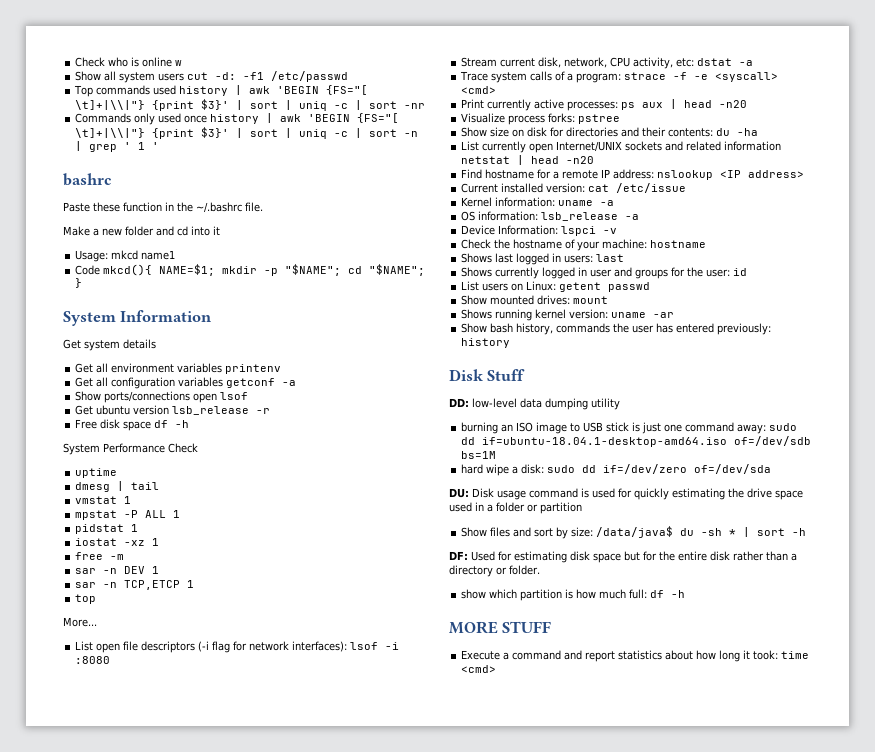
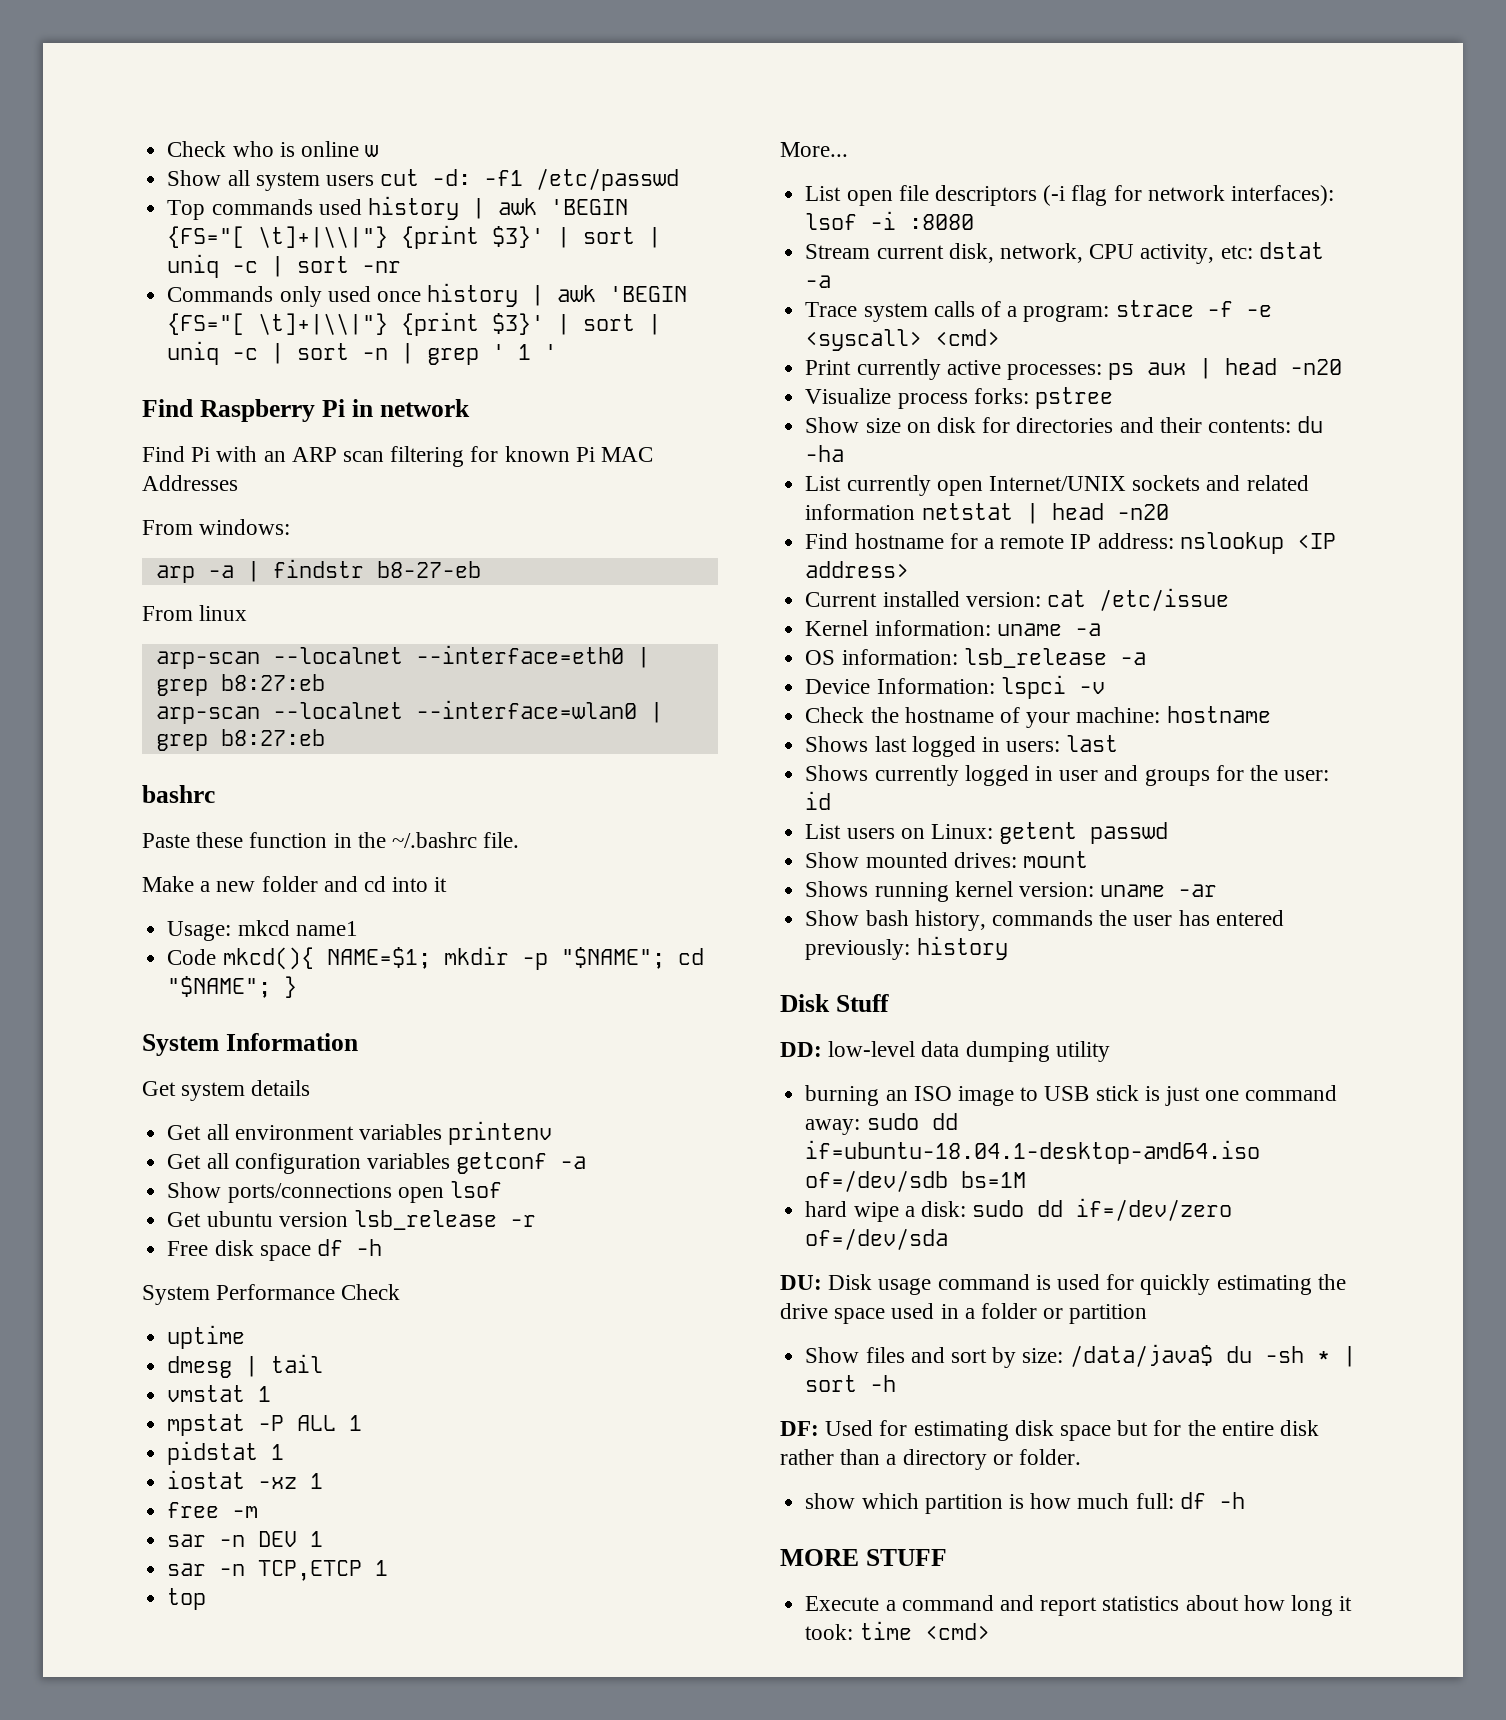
(160, 146) none -> [142,399,470,422] [142,446,654,467] [142,475,238,491] [142,519,291,535] [155,559,481,583] [142,605,248,621] [155,645,650,669] [155,674,325,696] [155,700,663,724] [155,729,325,751] // Find Raspberry Pi in network // Find Pi with an ARP scan filtering for known Pi MAC Addresses // From windows: // arp -a | findstr b8-27-eb // From linux // arp-scan --localnet --interface=eth0 | grep b8:27:eb // arp-scan --localnet --interface=wlan0 | grep b8:27:eb

